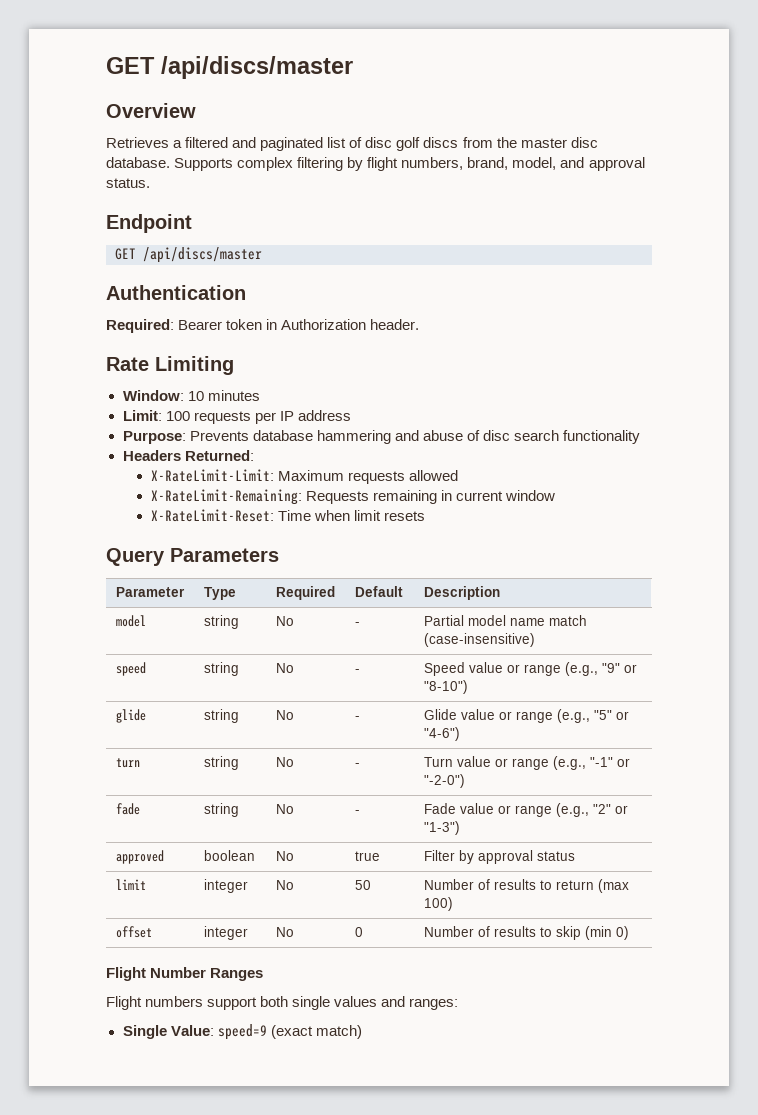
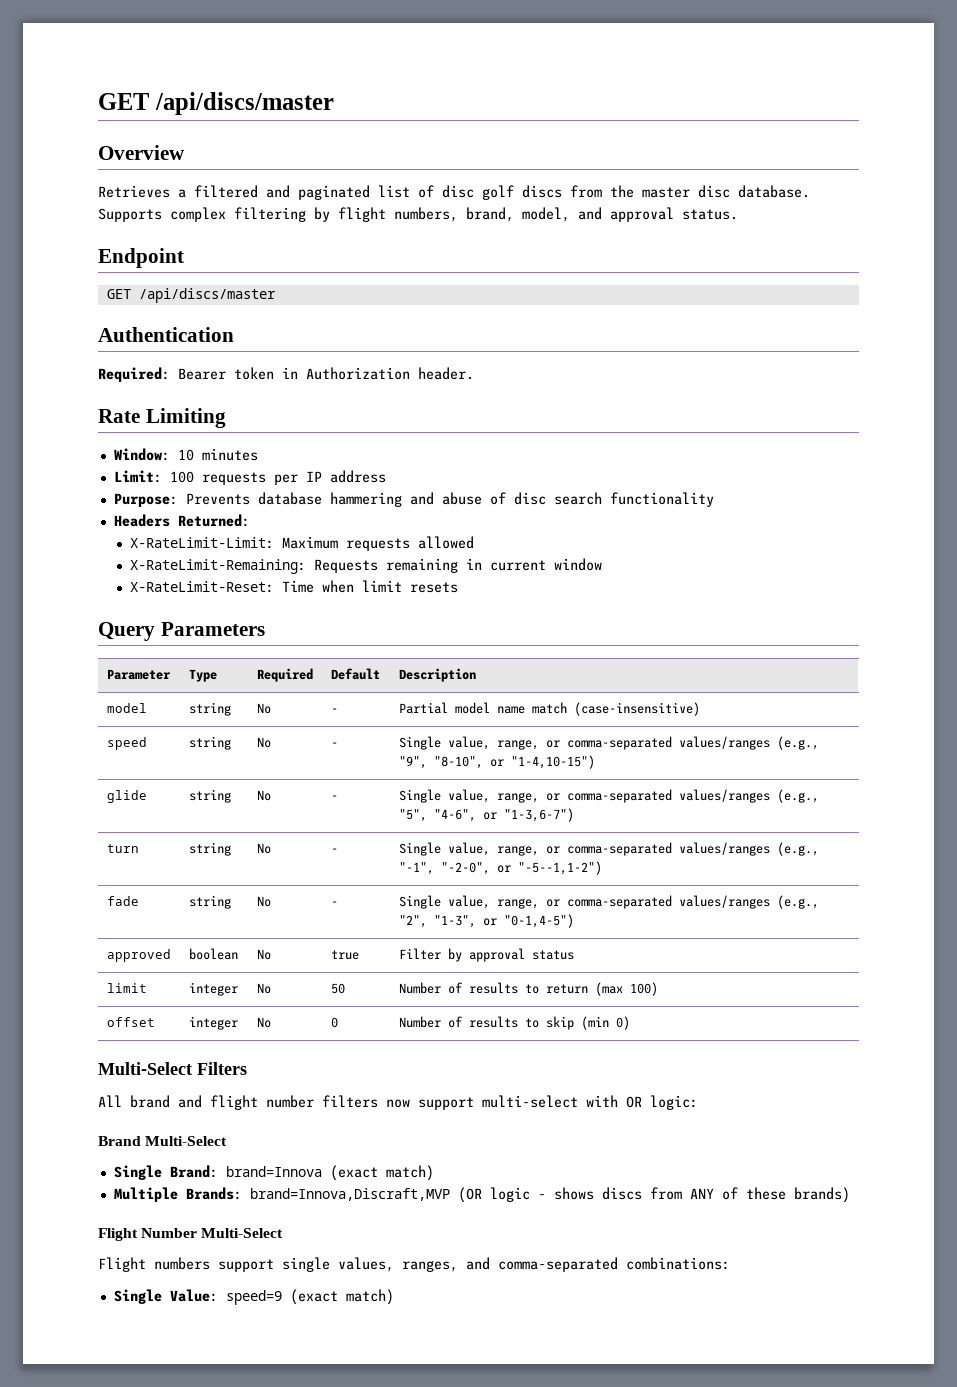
[423,662,637,676] [423,680,468,694] [115,709,146,723] [203,709,239,723] [275,710,294,720] [354,716,360,720] [423,709,629,723] [423,727,460,741] [115,758,140,768] [203,756,239,770] [275,757,294,767] [354,763,360,767] [423,756,630,770] [423,774,465,788] [115,803,140,815] [203,803,239,817] [275,804,294,814] [354,810,360,814] [423,803,628,817] [423,821,460,835] Speed value or range (e.g., "9" or "8-10") // glide | string | No | - | Glide value or range (e.g., "5" or "4-6") // turn | string | No | - | Turn value or range (e.g., "-1" or "-2-0") // fade | string | No | - | Fade value or range (e.g., "2" or "1-3") -> [398,736,819,750] [398,755,595,769] [106,790,147,803] [188,789,231,803] [256,790,271,801] [330,795,338,800] [398,789,819,803] [398,808,574,822] [106,844,139,853] [188,842,231,856] [256,843,271,854] [330,848,338,853] [398,842,819,856] [398,861,602,875] [106,896,139,906] [188,895,231,909] [256,896,271,907] [330,901,338,906] [398,895,819,909] [398,914,574,928] Single value, range, or comma-separated values/ranges (e.g., "9", "8-10", or "1-4,10-15") // glide | string | No | - | Single value, range, or comma-separated values/ranges (e.g., "5", "4-6", or "1-3,6-7") // turn | string | No | - | Single value, range, or comma-separated values/ranges (e.g., "-1", "-2-0", or "-5--1,1-2") // fade | string | No | - | Single value, range, or comma-separated values/ranges (e.g., "2", "1-3", or "0-1,4-5")
(629, 933) none -> [98,1062,247,1075] [98,1095,698,1110] [98,1136,228,1146] [113,1165,434,1181] [113,1187,850,1203] // Multi-Select Filters // All brand and flight number filters now support multi-select with OR logic: // Brand Multi-Select // Single Brand: brand=Innova (exact match) // Multiple Brands: brand=Innova,Discraft,MVP (OR logic - shows discs from ANY of these brands)
[210,968,264,981] Ranges -> [201,1228,284,1238] Multi-Select
[260,996,459,1010] both single values and ranges: -> [282,1257,730,1272] single values, ranges, and comma-separated combinations:

